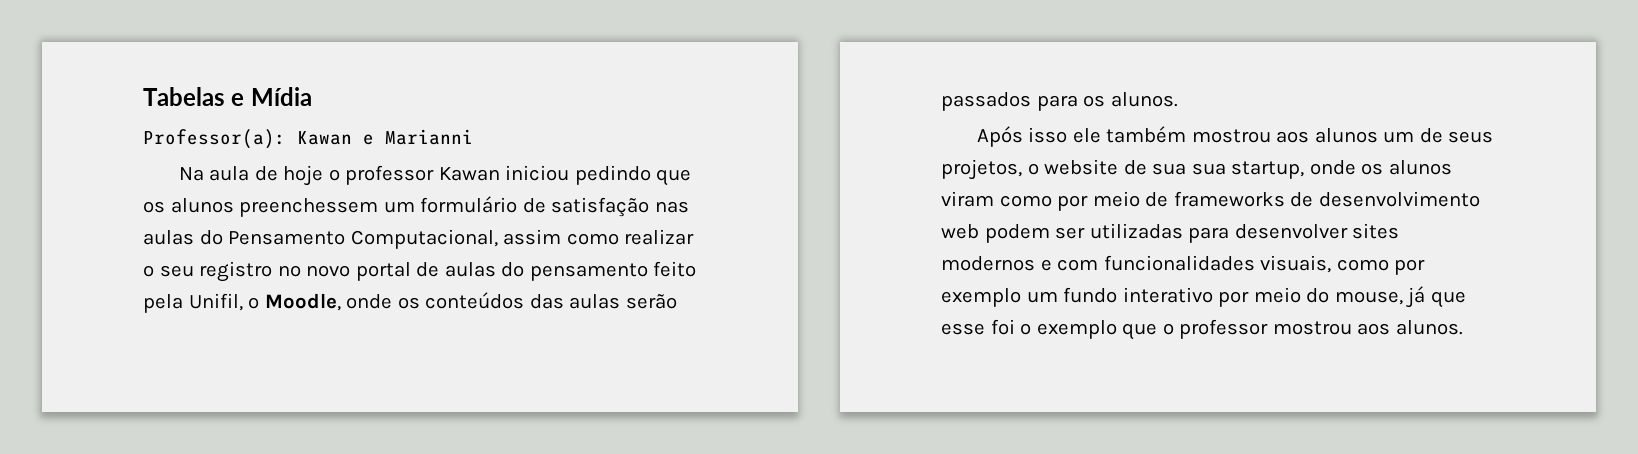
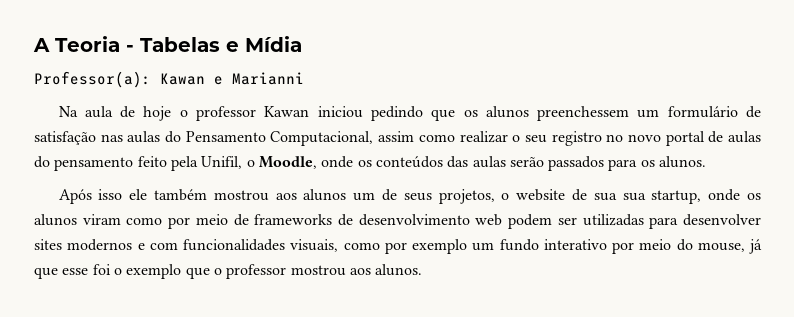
(143, 96) none -> [33,36,134,52] A Teoria -

